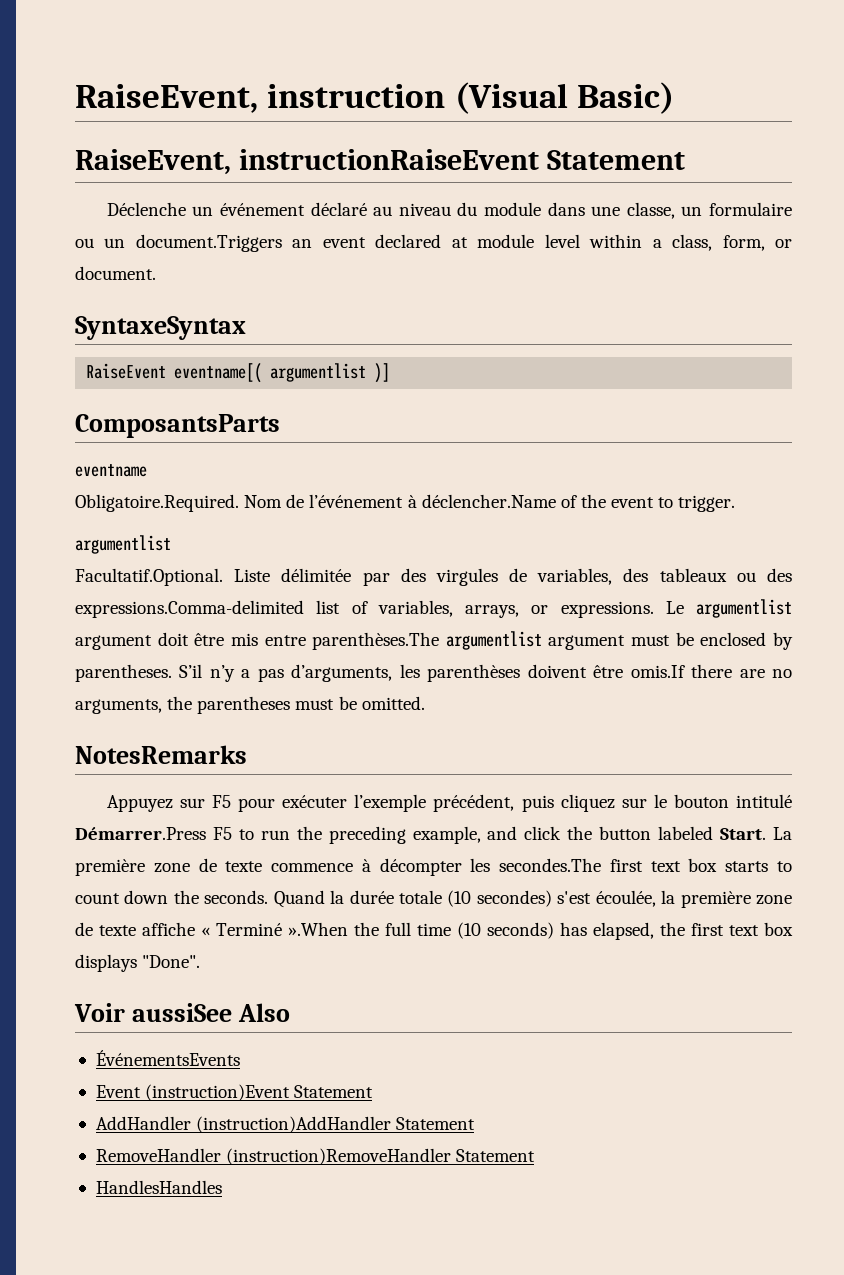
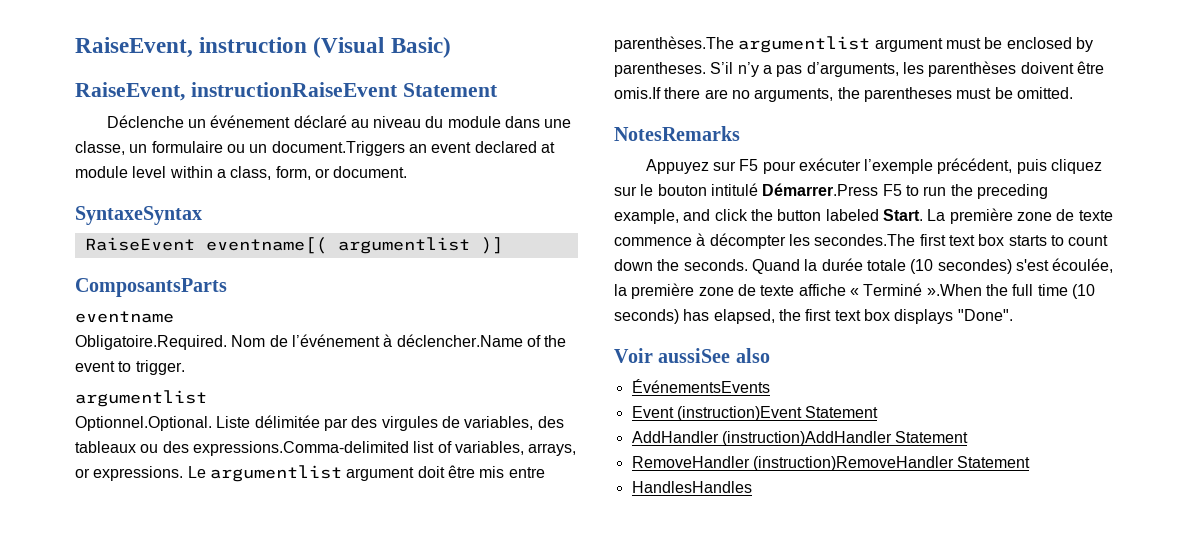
[75,568,223,586] Facultatif.Optional. -> [75,416,212,431] Optionnel.Optional.
[237,1003,290,1022] Also -> [735,348,770,363] also

